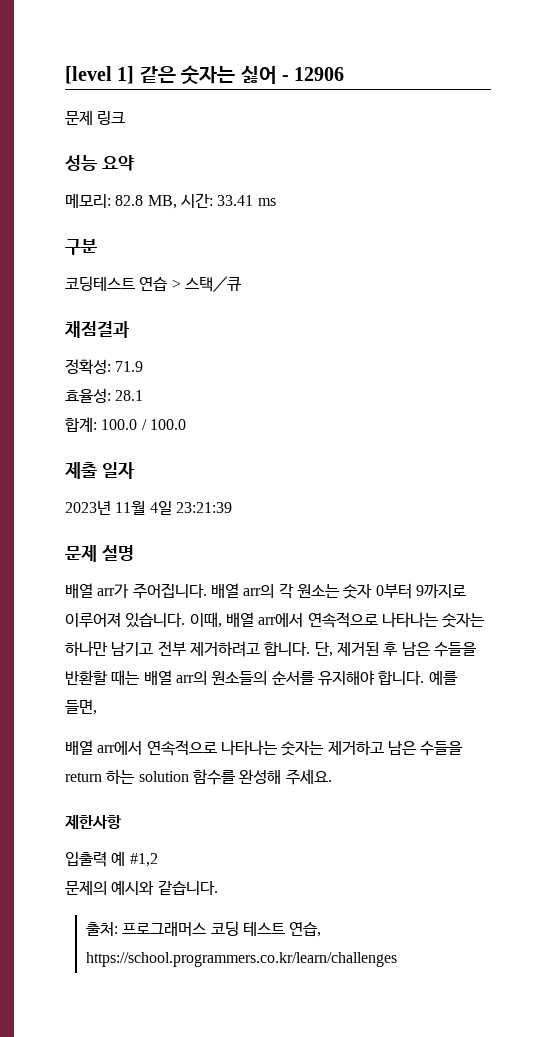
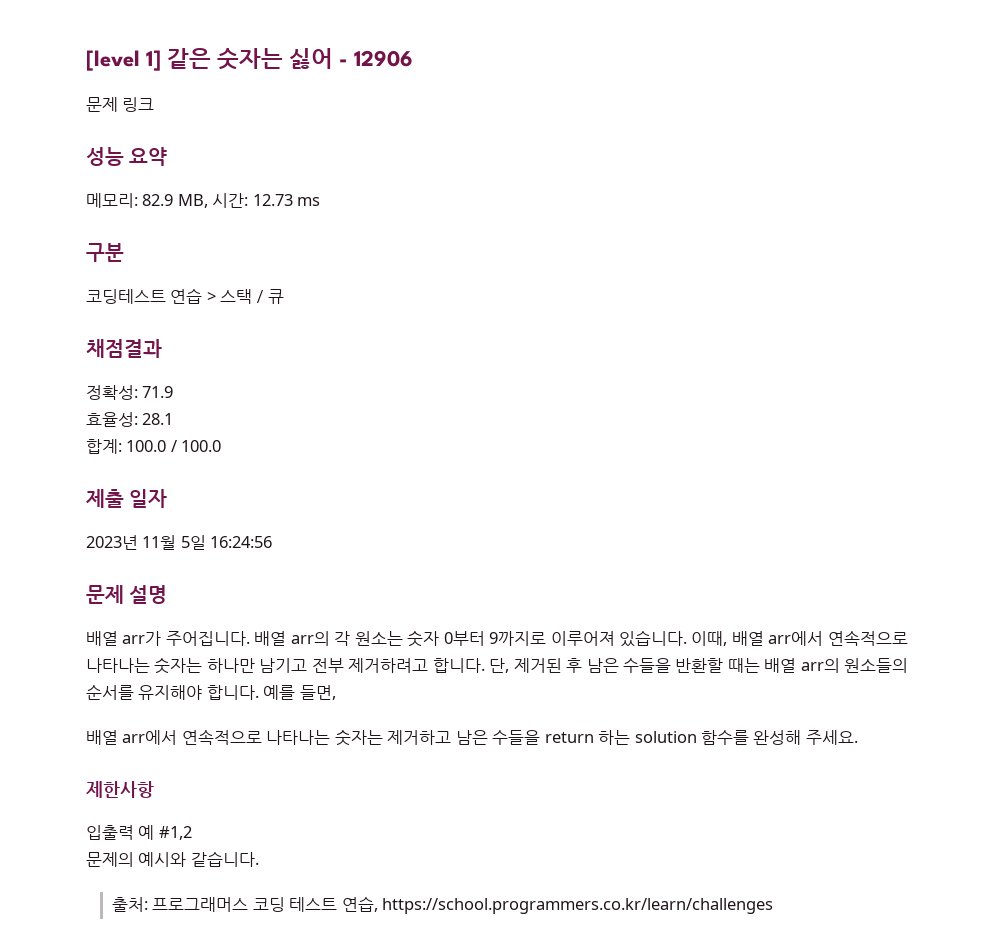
[115,195,144,206] 82.8 -> [142,194,174,206] 82.9
[217,195,254,206] 33.41 -> [252,194,293,206] 12.73
[149,501,232,515] 4일 23:21:39 -> [180,535,273,550] 5일 16:24:56

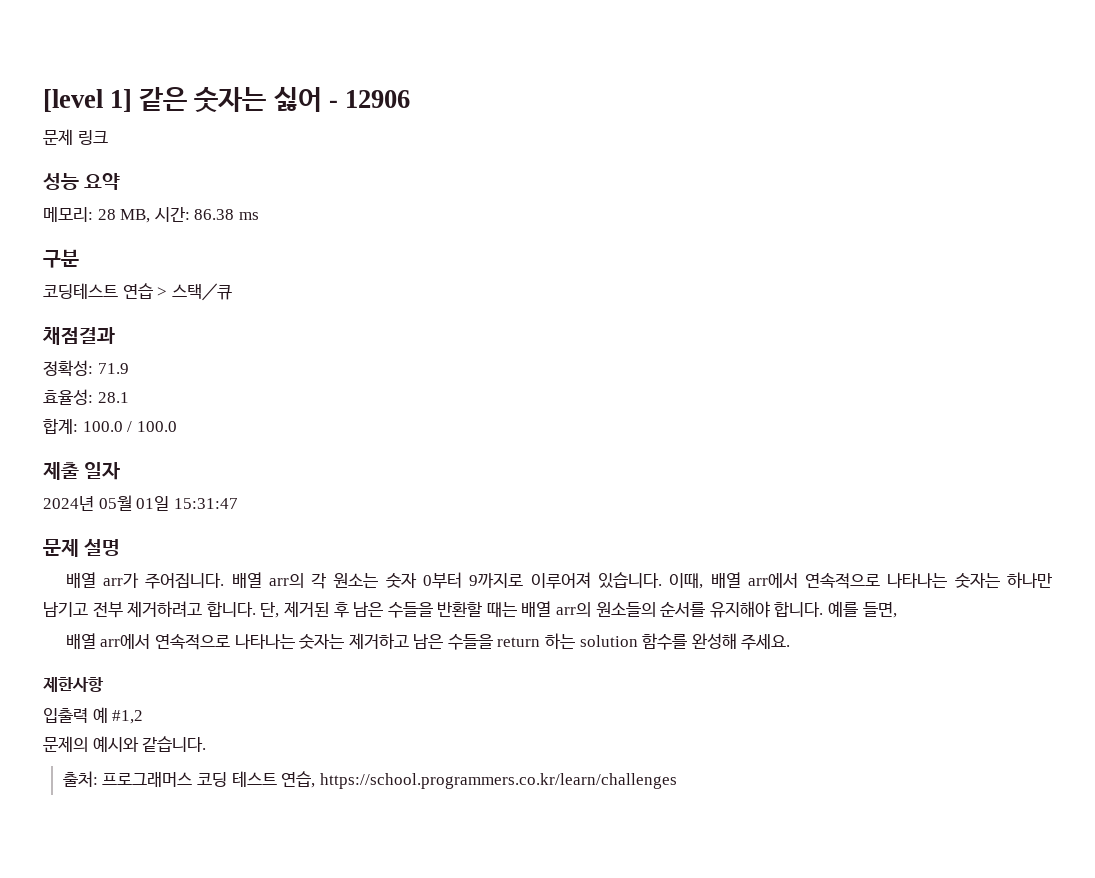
[142,194,174,206] 82.9 -> [97,209,116,220] 28
[252,194,293,206] 12.73 -> [194,209,235,220] 86.38
[86,535,273,550] 2023년 11월 5일 16:24:56 -> [43,495,238,511] 2024년 05월 01일 15:31:47

